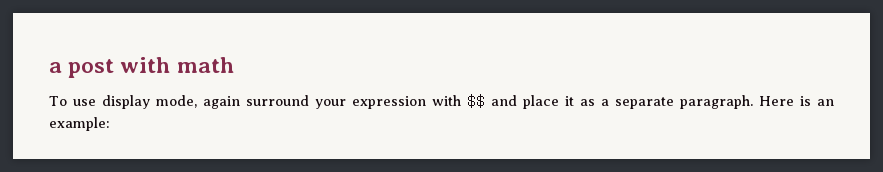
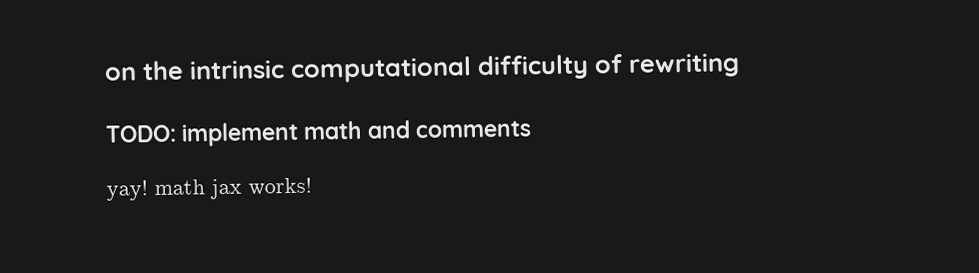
[49,57,234,78] [49,94,834,109] [49,117,110,131] a post with math // To use display mode, again surround your expression with $$ and place it as a separate paragraph. Here is an example: -> [104,53,740,83] [105,120,532,147] [106,177,312,201] on the intrinsic computational difficulty of rewriting // TODO: implement math and comments // yay! math jax works!

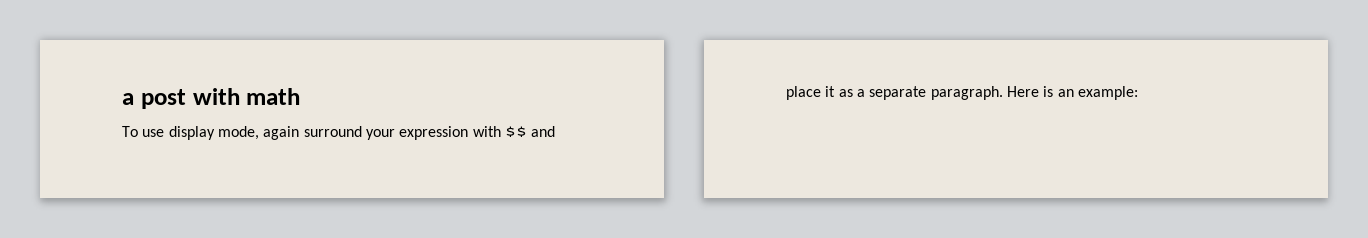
[104,53,740,83] [105,120,532,147] [106,177,312,201] on the intrinsic computational difficulty of rewriting // TODO: implement math and comments // yay! math jax works! -> [122,88,301,109] [122,126,556,140] [786,86,1138,100] a post with math // To use display mode, again surround your expression with $$ and place it as a separate paragraph. Here is an example:

